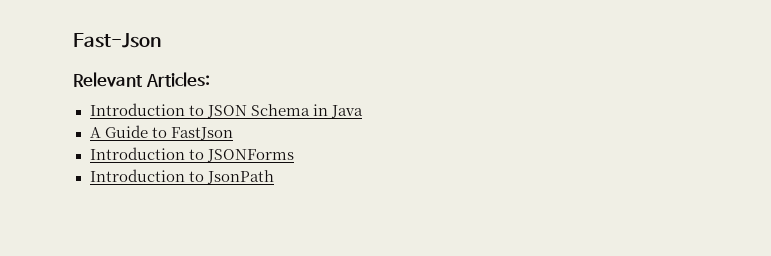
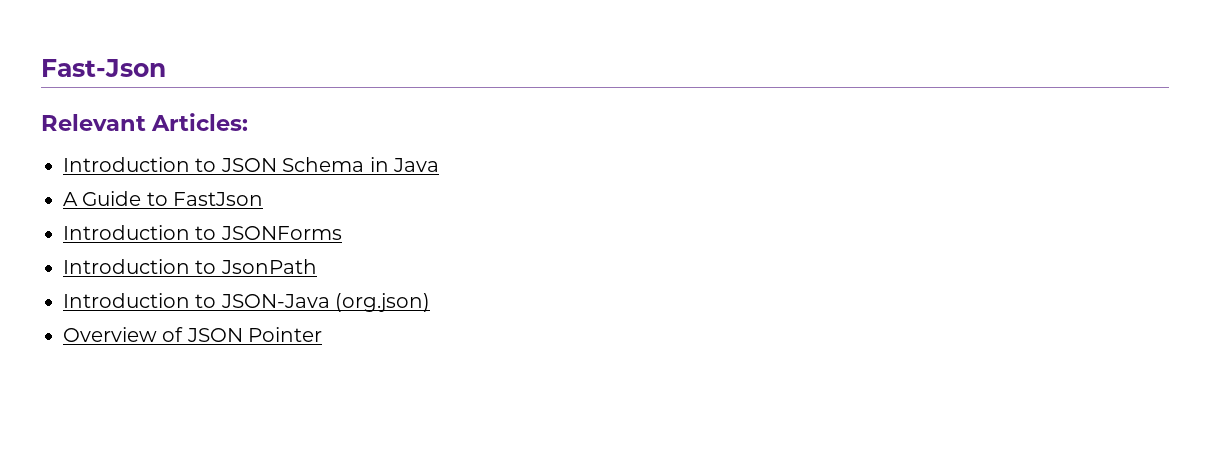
(274, 177) none -> [63,293,431,312] [63,327,323,342] // Introduction to JSON-Java (org.json) // Overview of JSON Pointer

